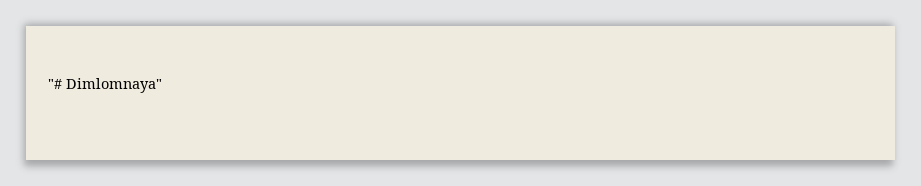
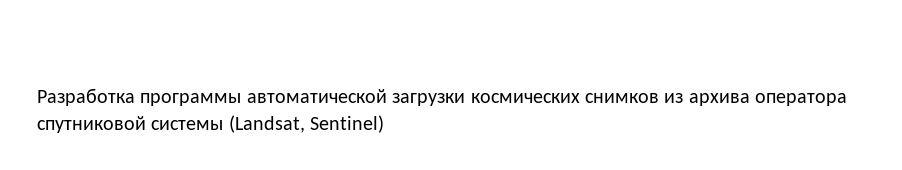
[48,78,162,93] "# Dimlomnaya" -> [37,88,848,106] [37,115,385,133] Разработка программы автоматической загрузки космических снимков из архива оператора спутниковой системы (Landsat, Sentinel)

